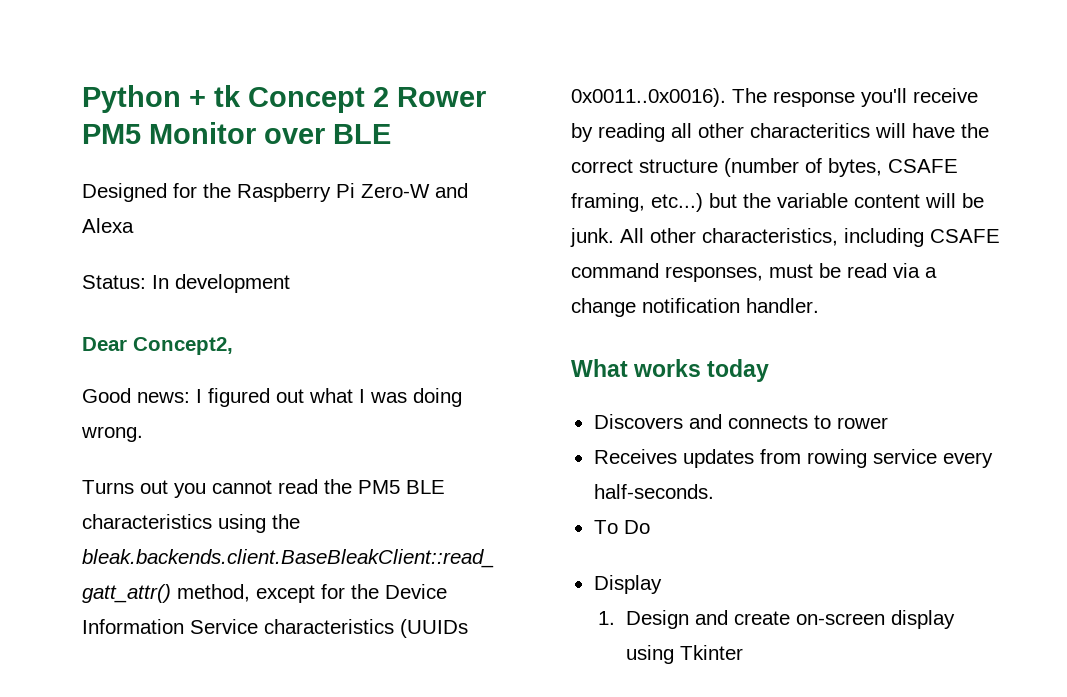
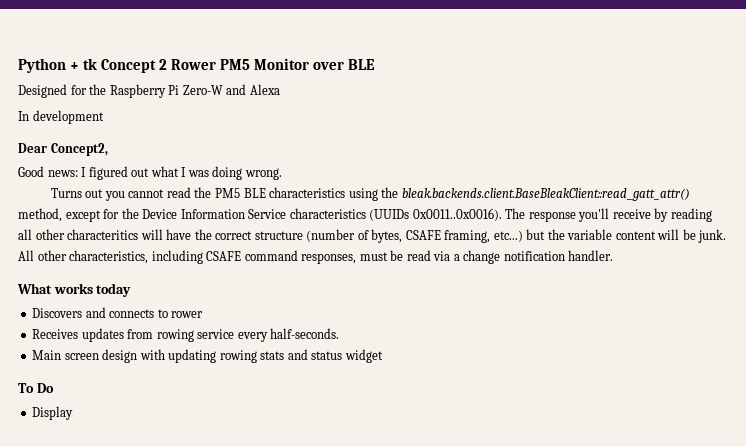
[82,275,146,289] Status: -> (280, 89) none
[593,520,650,534] [593,575,662,594] [598,610,955,629] [625,645,743,664] To Do // Display // 1. Design and create on-screen display using Tkinter -> [32,349,383,363] [18,383,54,393] [32,406,74,420] Main screen design with updating rowing stats and status widget // To Do // Display

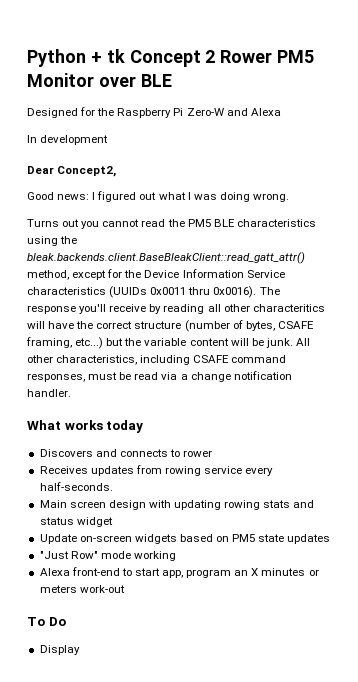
[412,208,502,221] 0x0011..0x0016). -> [150,286,257,298] 0x0011 thru 0x0016).
(383, 356) none -> [39,534,331,544] [39,551,176,561] [39,567,319,578] [39,585,125,593] // Update on-screen widgets based on PM5 state updates // "Just Row" mode working // Alexa front-end to start app, program an X minutes or meters work-out

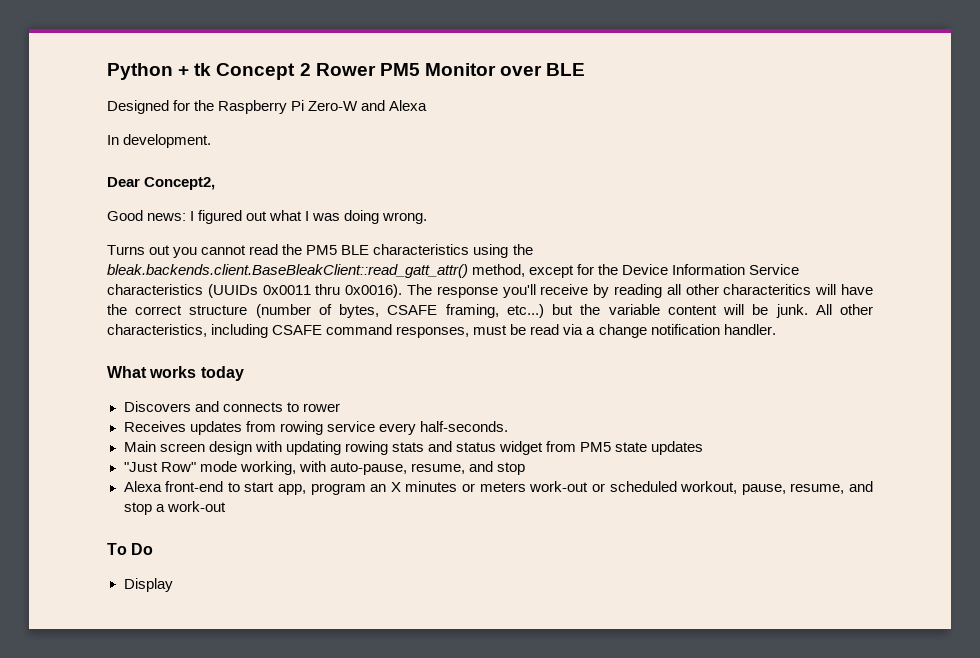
[40,135,109,145] development -> [123,134,212,148] development.
[39,534,230,544] // Update on-screen widgets based on -> [546,441,576,452] from
[133,551,176,561] working -> [239,461,525,475] working, with auto-pause, resume, and stop
(125, 589) none -> [591,481,874,495] [123,501,226,515] or scheduled workout, pause, resume, and stop a work-out

